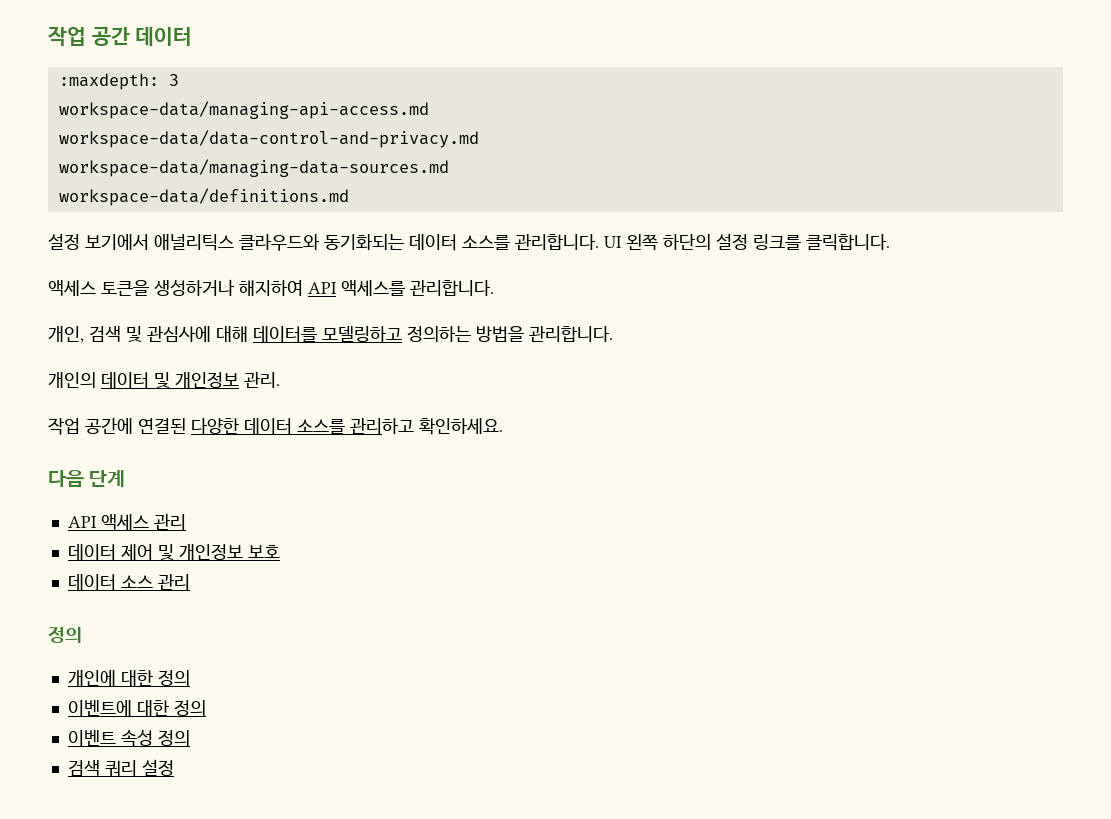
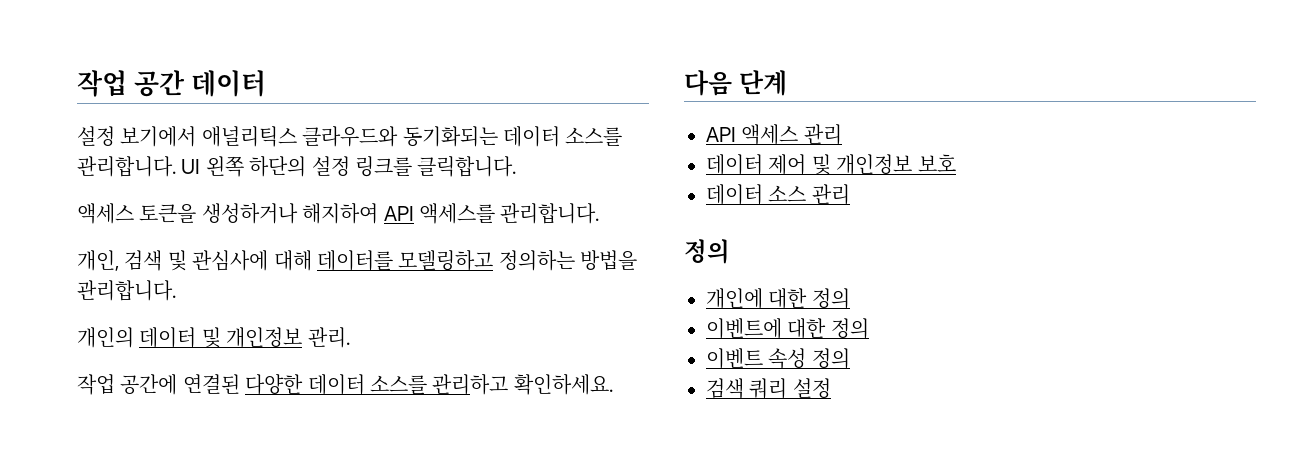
[58,73,179,90] [58,101,429,119] [58,130,479,148] [58,159,449,177] [58,188,349,206] // :maxdepth: 3 // workspace-data/managing-api-access.md // workspace-data/data-control-and-privacy.md // workspace-data/managing-data-sources.md // workspace-data/definitions.md -> (267, 83) none

